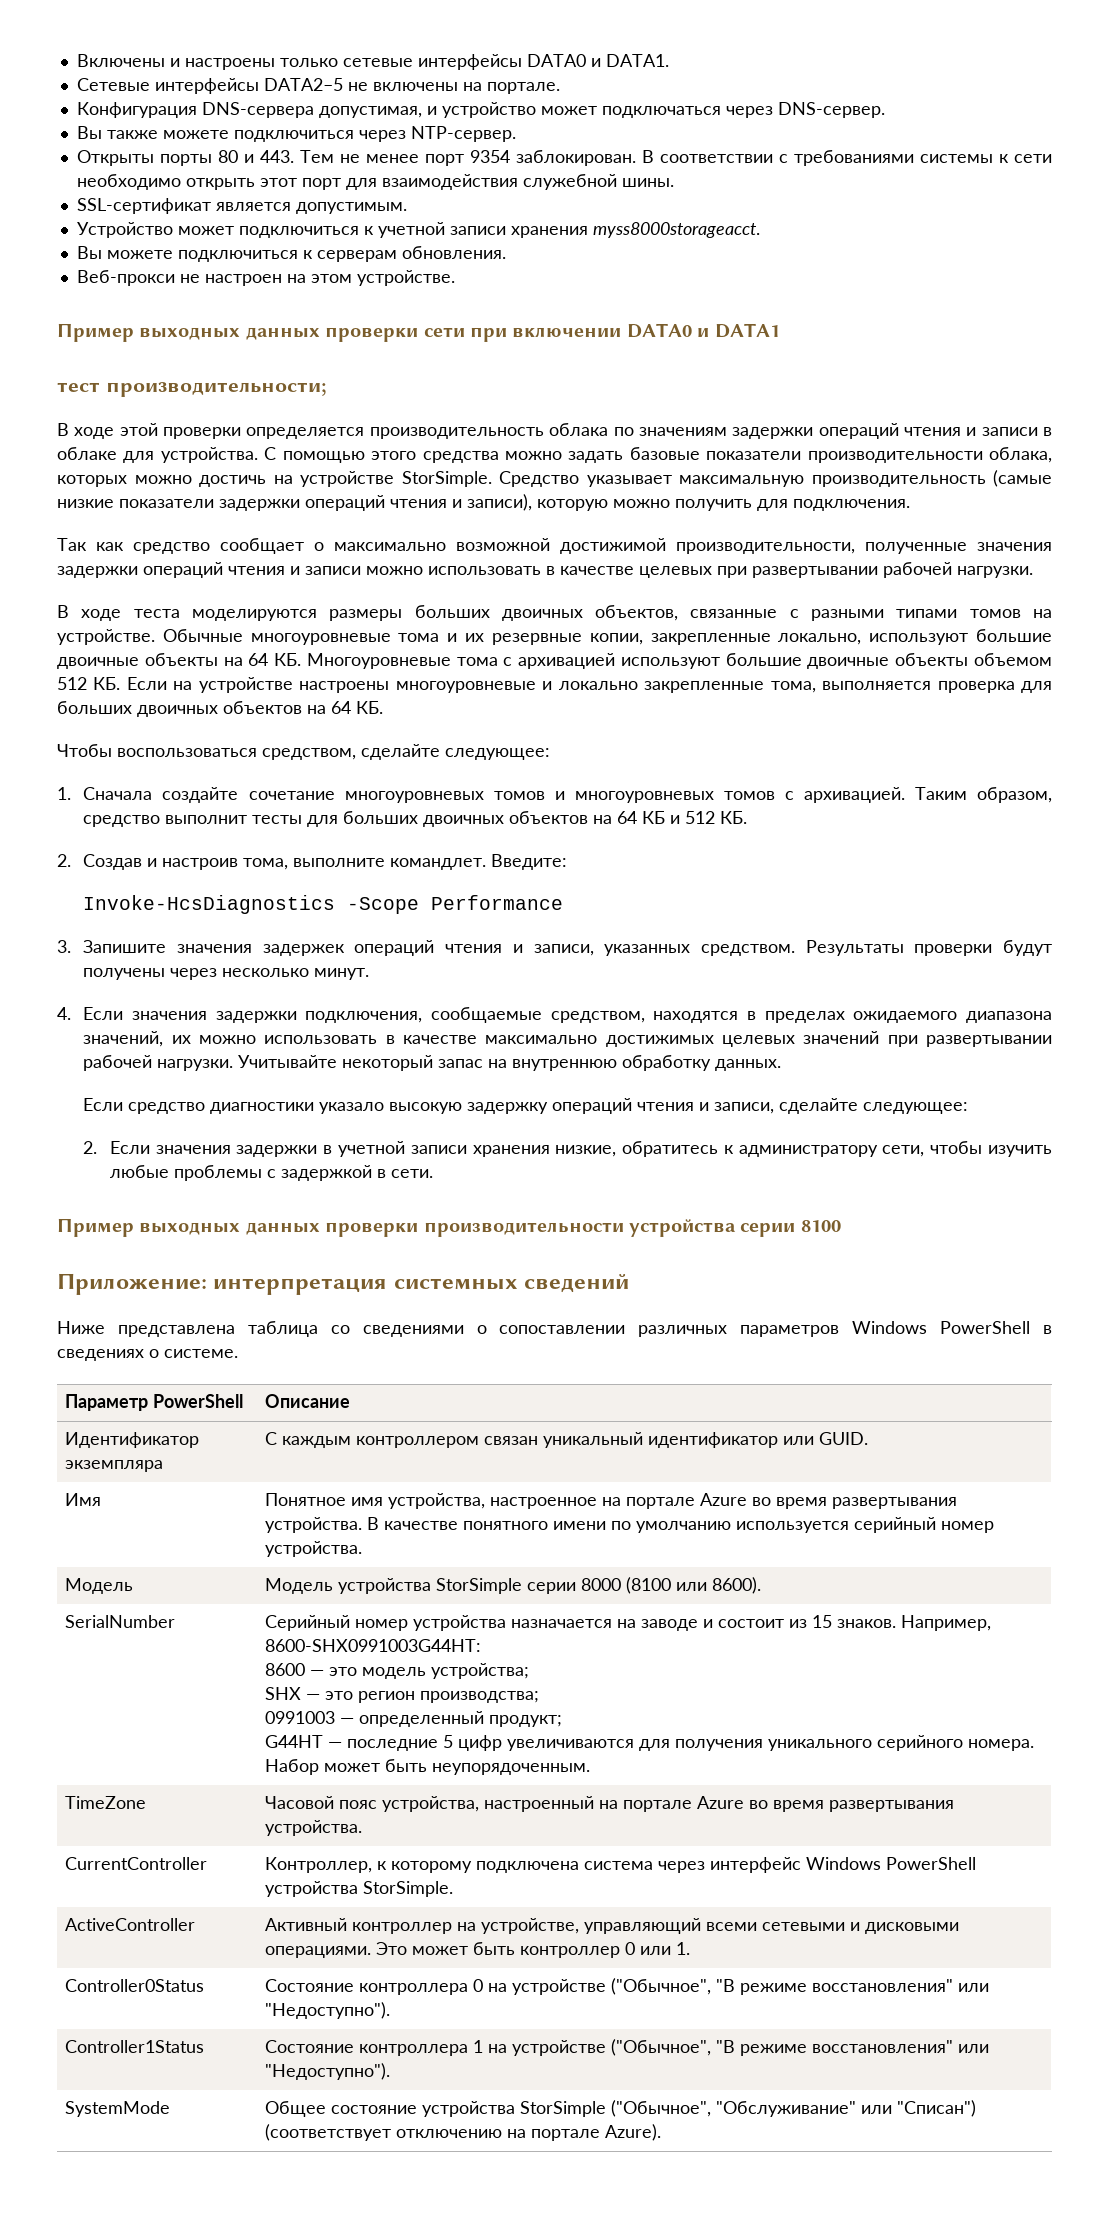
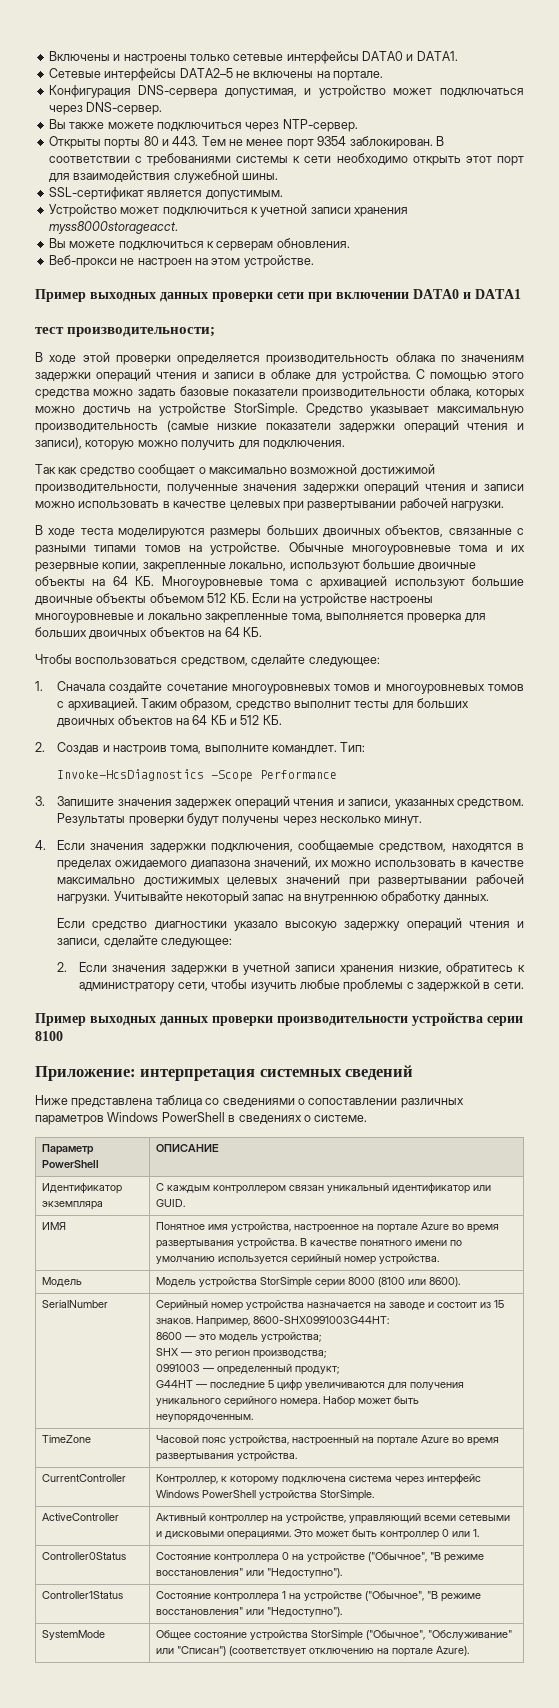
[491,854,568,870] Введите: -> [340,742,366,752] Тип:
[265,1394,351,1408] Описание -> [155,1144,219,1152] ОПИСАНИЕ
[65,1493,102,1506] Имя -> [41,1222,66,1230] ИМЯ

